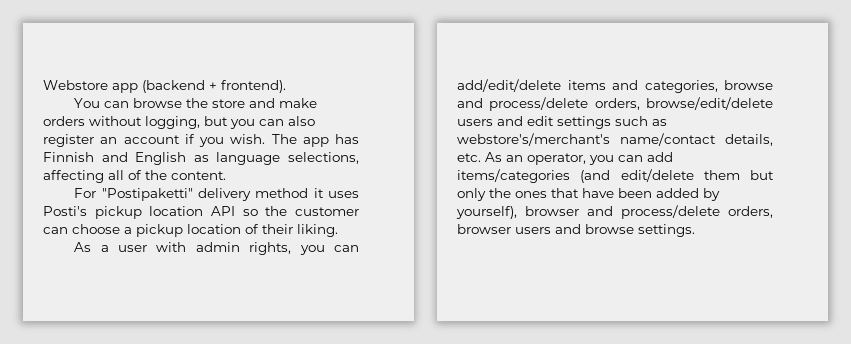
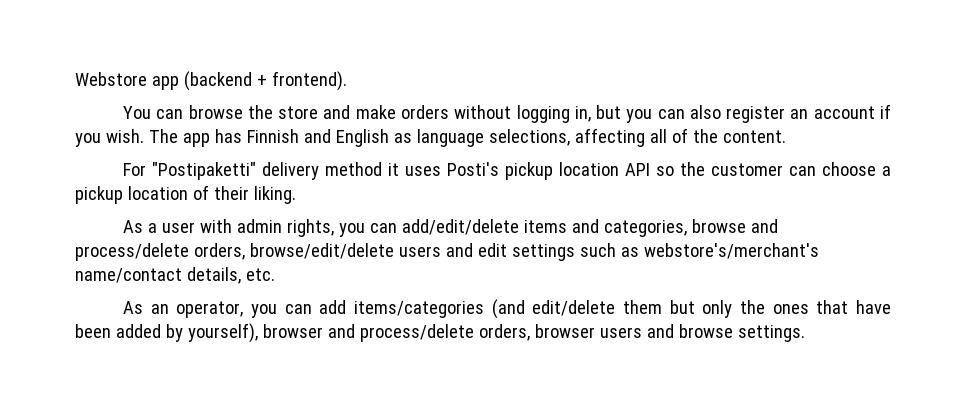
[145,116,200,129] logging, -> [516,105,591,123] logging in,
(481, 157) none -> (275, 274) //

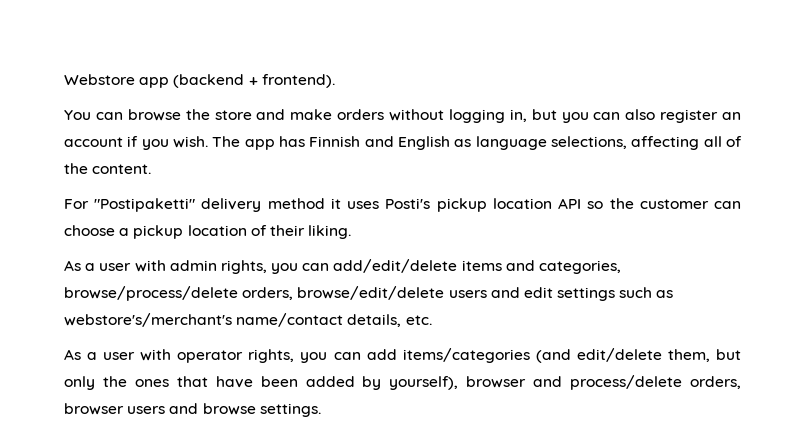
[691,219,778,233] [75,243,189,261] browse and process/delete -> [64,286,238,301] browse/process/delete
[150,301,244,318] an operator, -> [87,349,295,363] a user with operator rights,
[622,300,662,314] them -> [667,349,710,362] them,

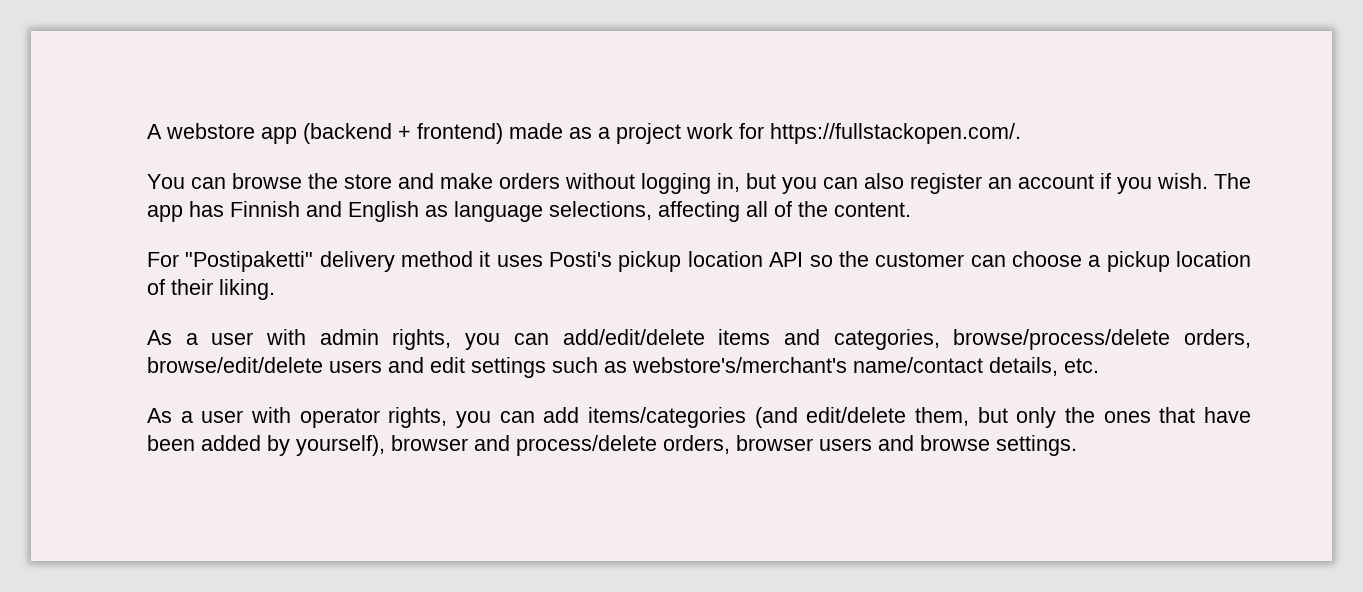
[64,74,135,85] Webstore -> [147,123,255,139] A webstore
[261,74,335,88] frontend). -> [417,123,1021,144] frontend) made as a project work for https://fullstackopen.com/.

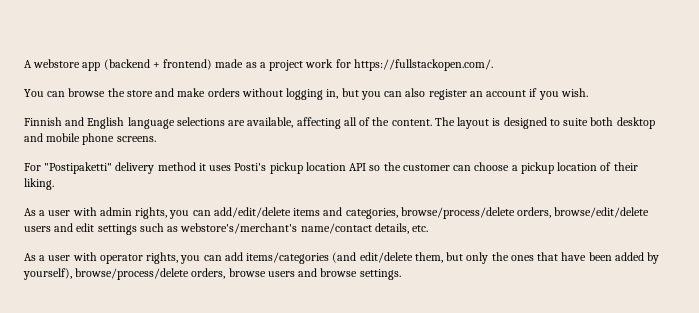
[1214,173,1251,189] [147,201,652,222] The app has Finnish and English as language selections, -> [24,117,294,129] // Finnish and English language selections are available,
(911, 209) none -> [434,117,655,129] [24,133,156,145] The layout is designed to suite both desktop and mobile phone screens.
[391,435,813,456] browser and process/delete orders, browser -> [75,268,266,280] browse/process/delete orders, browse

